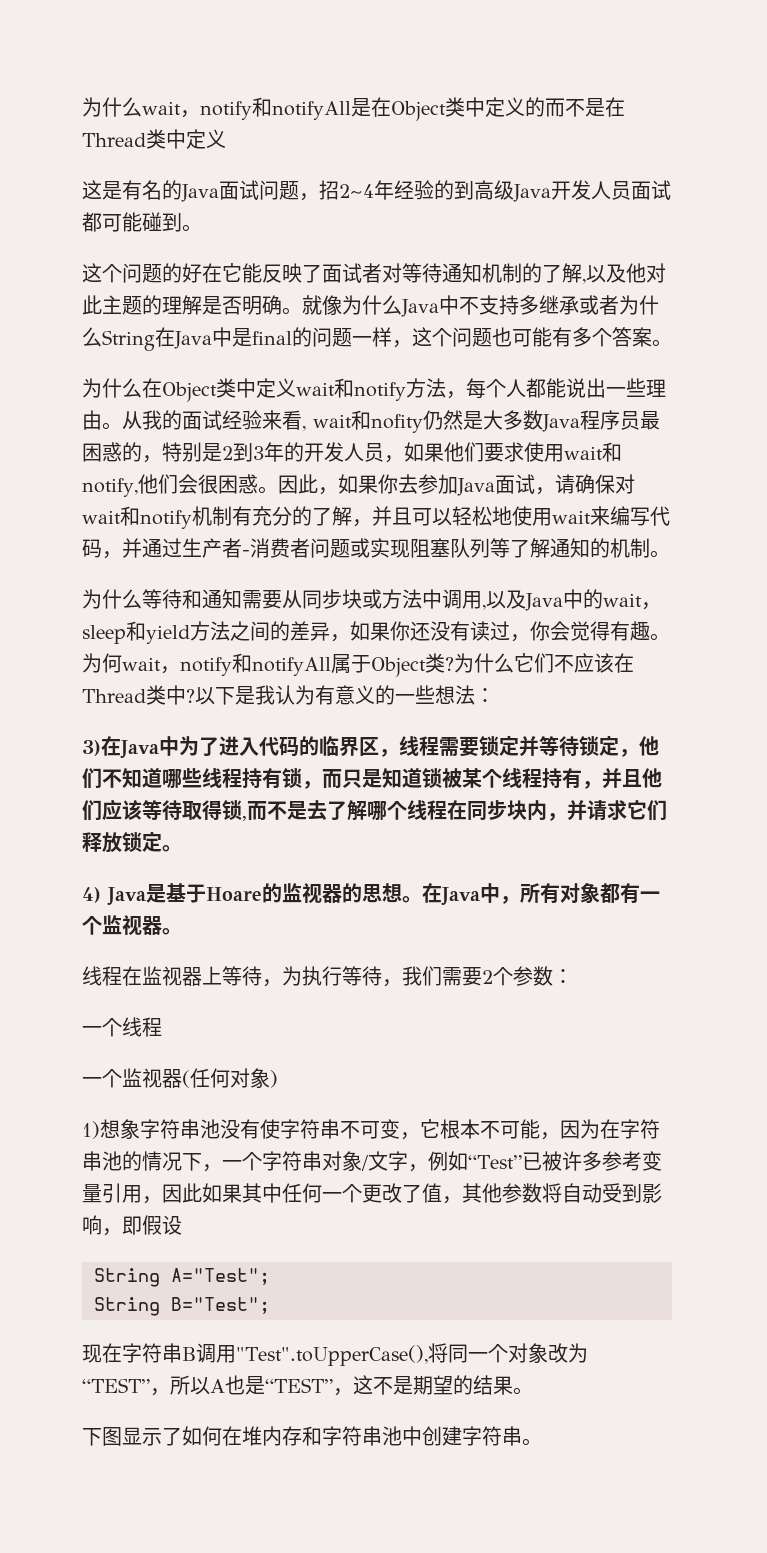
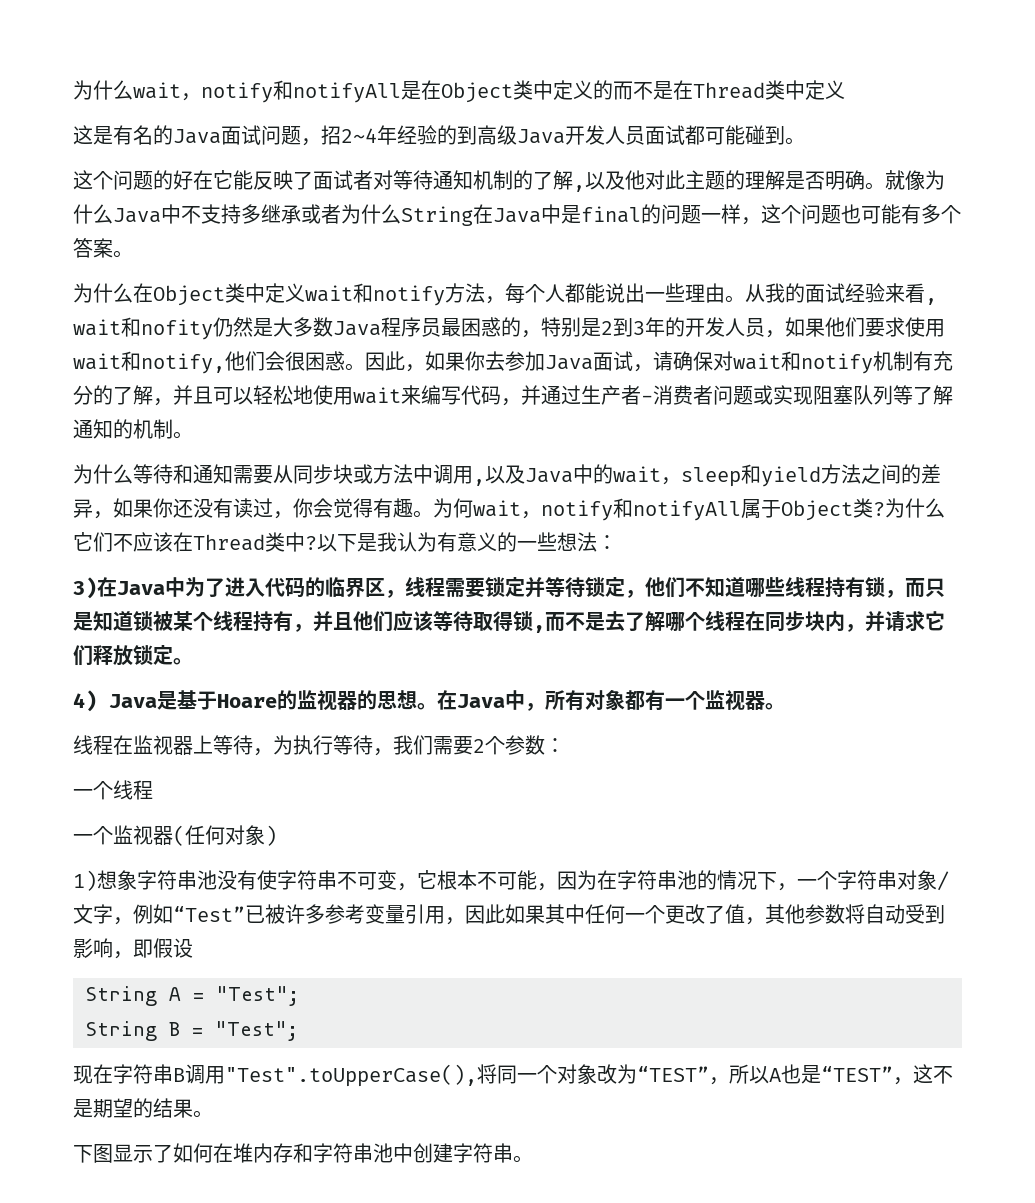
[171,1268,270,1285] [94,1297,270,1316] A="Test"; // String B="Test"; -> [169,986,299,1006] [85,1021,298,1041] A = "Test"; // String B = "Test";

